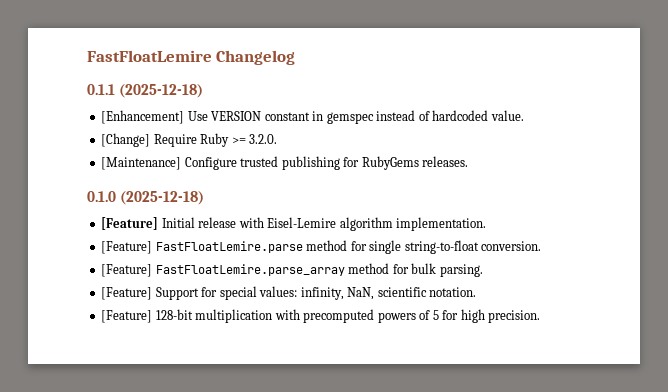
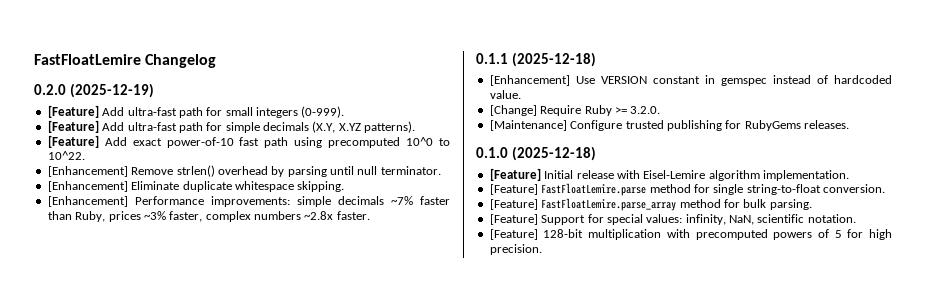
(296, 57) none -> [34,83,154,98] [47,105,345,118] [47,120,416,133] [47,135,451,148] [47,151,85,160] [47,165,441,177] [47,181,345,192] [47,196,451,207] [47,211,370,222] // 0.2.0 (2025-12-19) // [Feature] Add ultra-fast path for small integers (0-999). // [Feature] Add ultra-fast path for simple decimals (X.Y, X.YZ patterns). // [Feature] Add exact power-of-10 fast path using precomputed 10^0 to 10^22. // [Enhancement] Remove strlen() overhead by parsing until null terminator. // [Enhancement] Eliminate duplicate whitespace skipping. // [Enhancement] Performance improvements: simple decimals ~7% faster than Ruby, prices ~3% faster, complex numbers ~2.8x faster.

